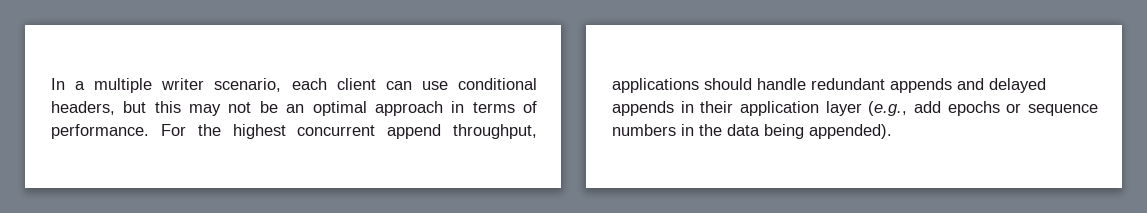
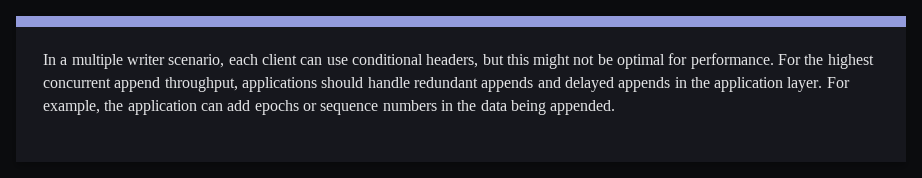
[189,104,222,116] may -> [533,54,571,69] might
[286,101,537,116] an optimal approach in terms of -> [617,53,688,69] optimal for
[700,101,908,116] their application layer (e.g., -> [690,77,850,92] [43,100,223,115] the application layer. For example, the application can
[809,124,892,139] appended). -> [550,100,616,115] appended.

